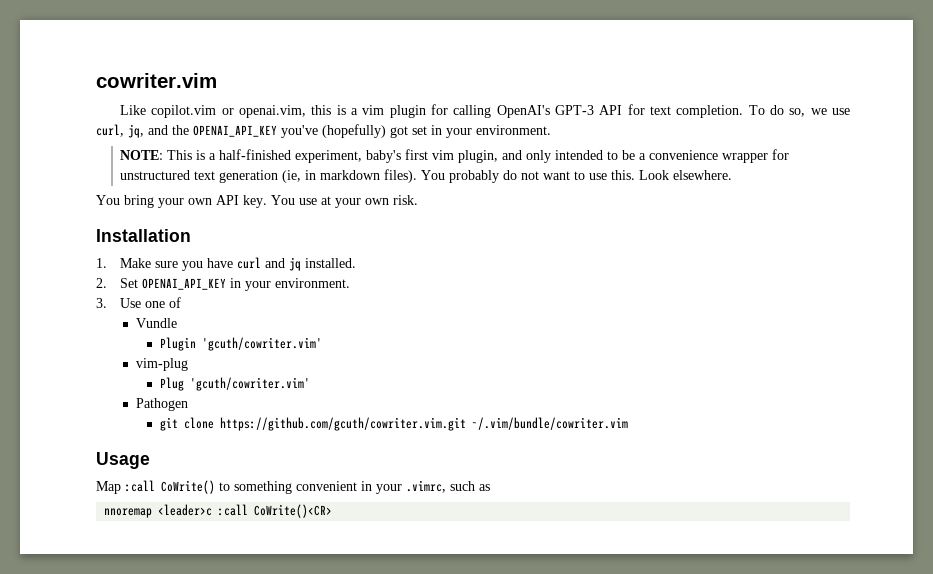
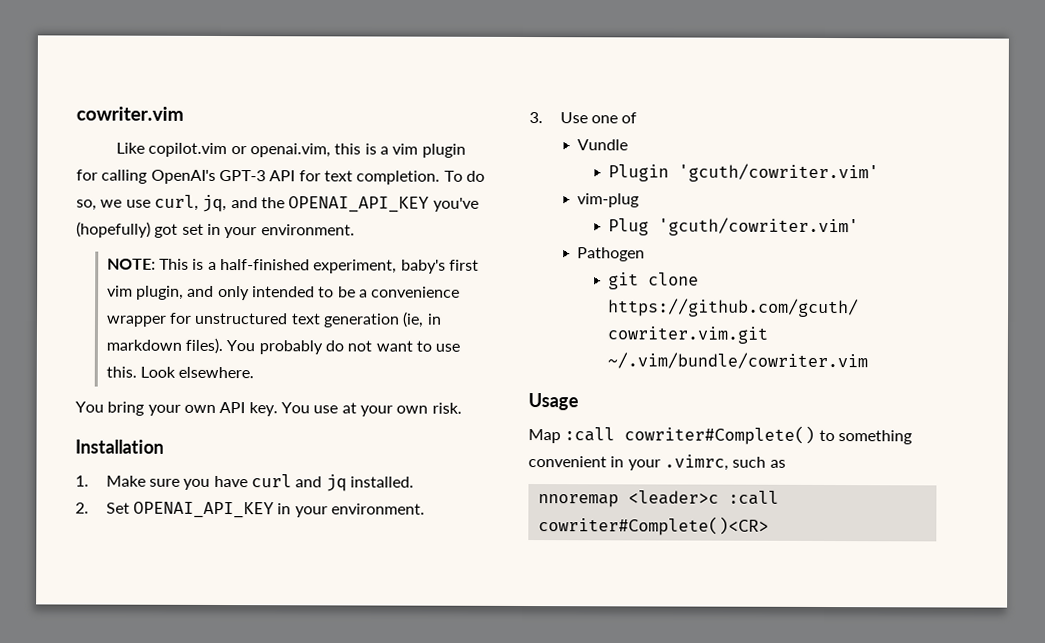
[161,480,215,494] CoWrite() -> [624,425,816,445] cowriter#Complete()
[254,504,333,518] CoWrite()<CR> -> [537,516,769,536] cowriter#Complete()<CR>

